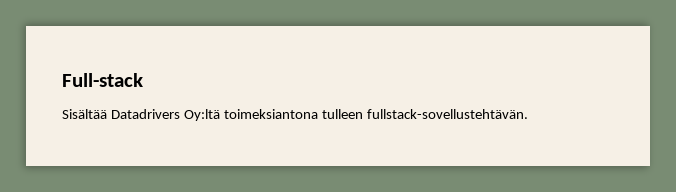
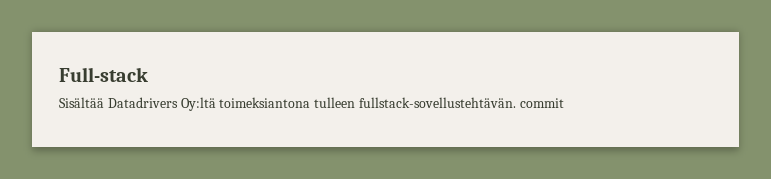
(528, 114) none -> [519,98,564,108] commit

